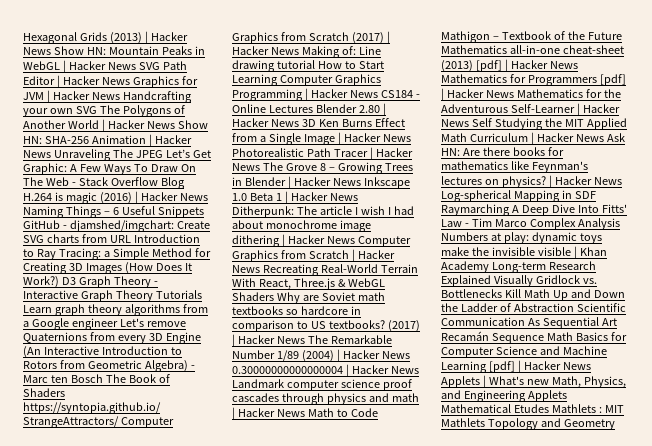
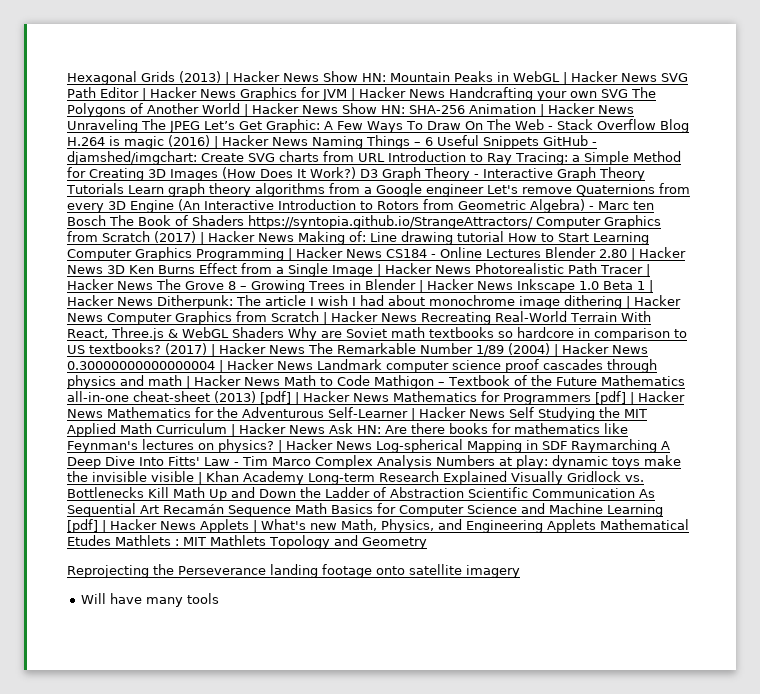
(615, 424) none -> [67,564,520,578] [80,593,219,607] // Reprojecting the Perseverance landing footage onto satellite imagery // Will have many tools

